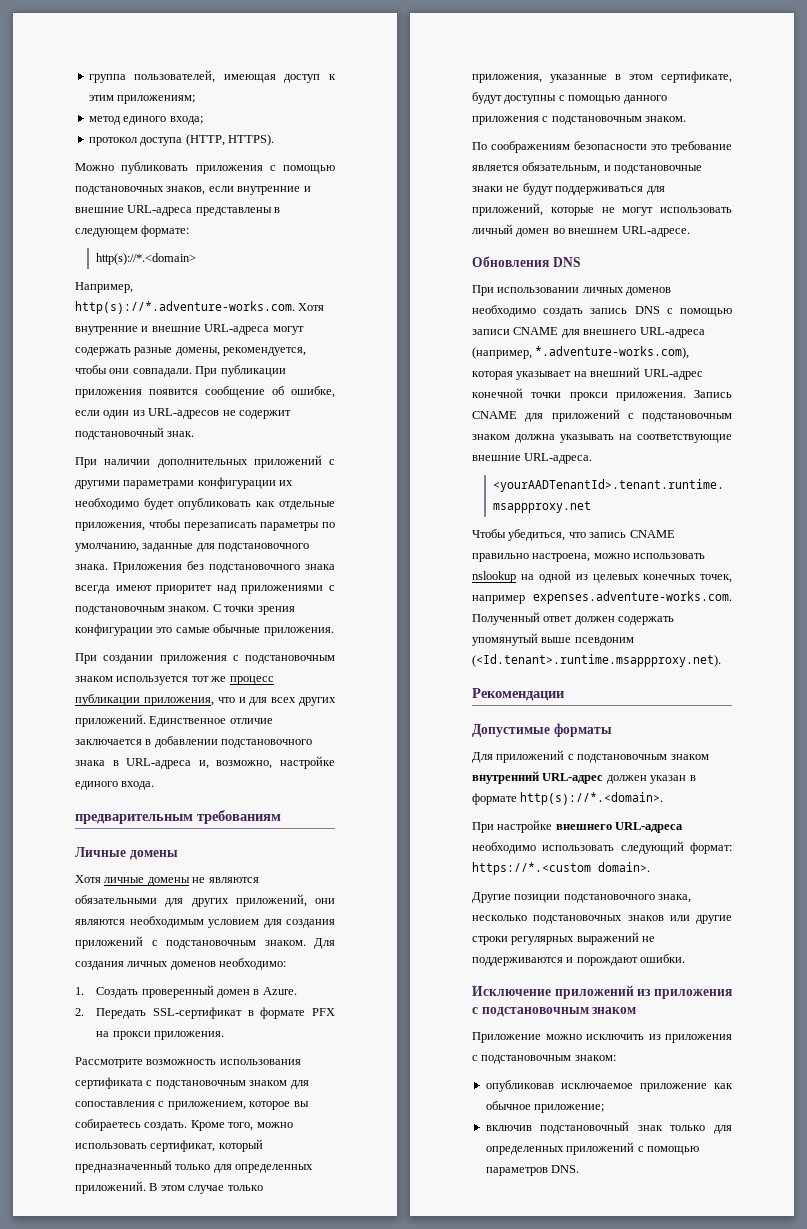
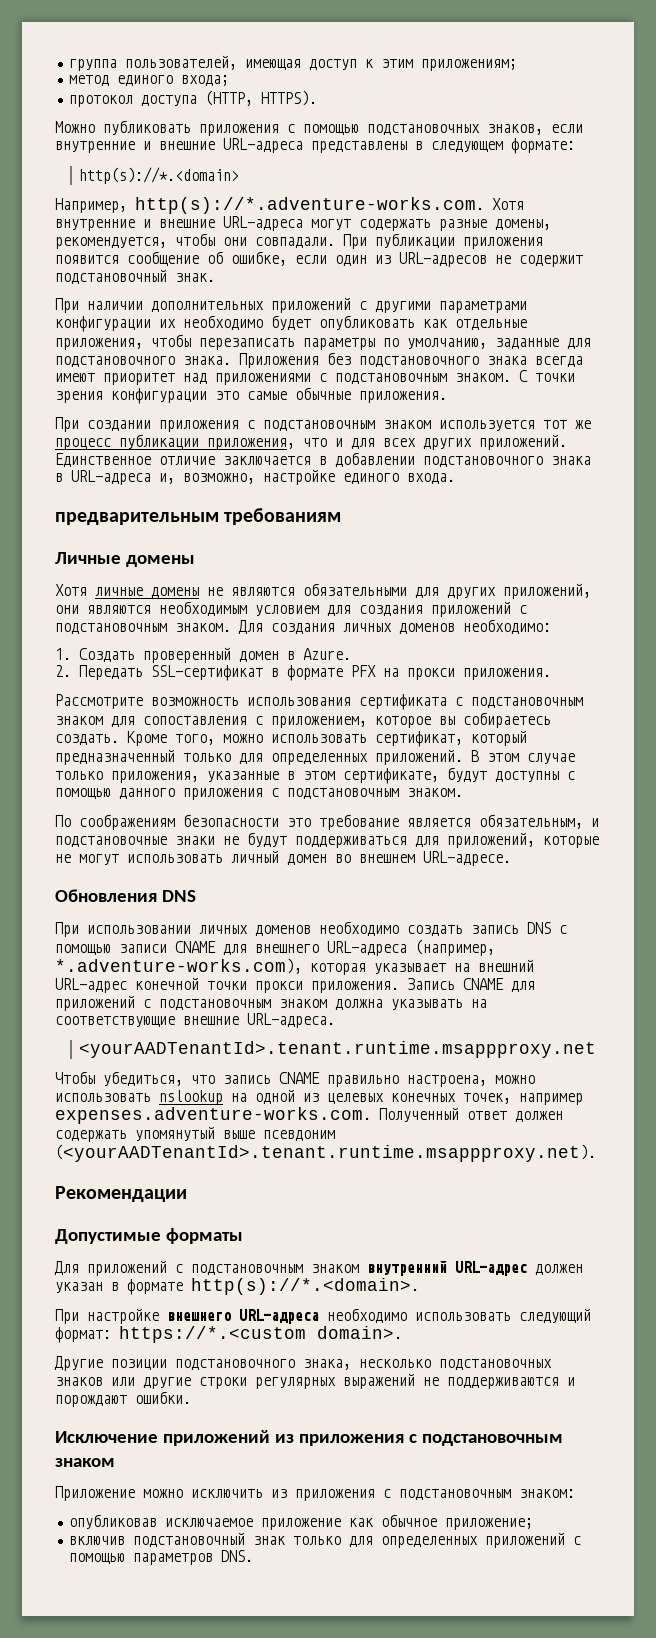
[472,654,721,667] (<Id.tenant>.runtime.msappproxy.net). -> [55,1144,596,1162] (<yourAADTenantId>.tenant.runtime.msappproxy.net).

